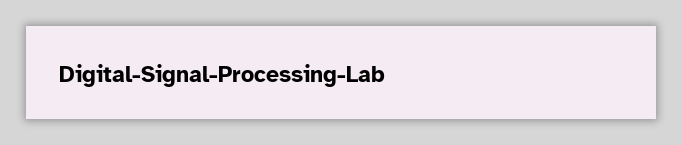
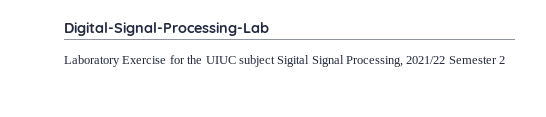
(385, 75) none -> [64,55,506,67] // Laboratory Exercise for the UIUC subject Sigital Signal Processing, 2021/22 Semester 2

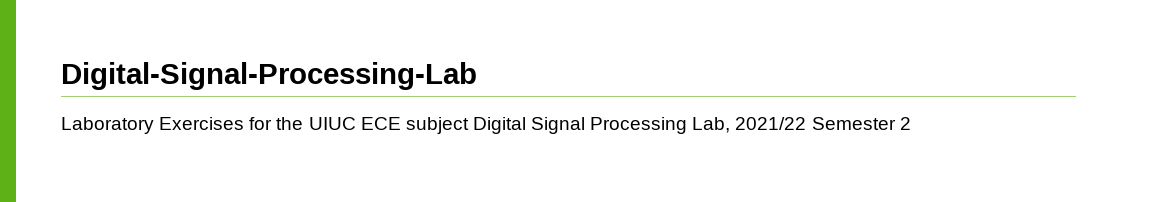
[122,56,167,64] Exercise -> [159,117,245,130] Exercises
[238,55,403,67] subject Sigital Signal Processing, -> [360,117,731,134] ECE subject Digital Signal Processing Lab,

